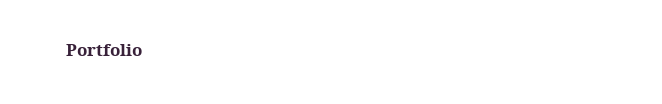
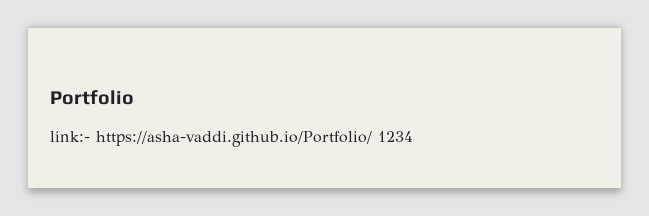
(142, 50) none -> [50,131,413,147] // link:- https://asha-vaddi.github.io/Portfolio/ 1234

